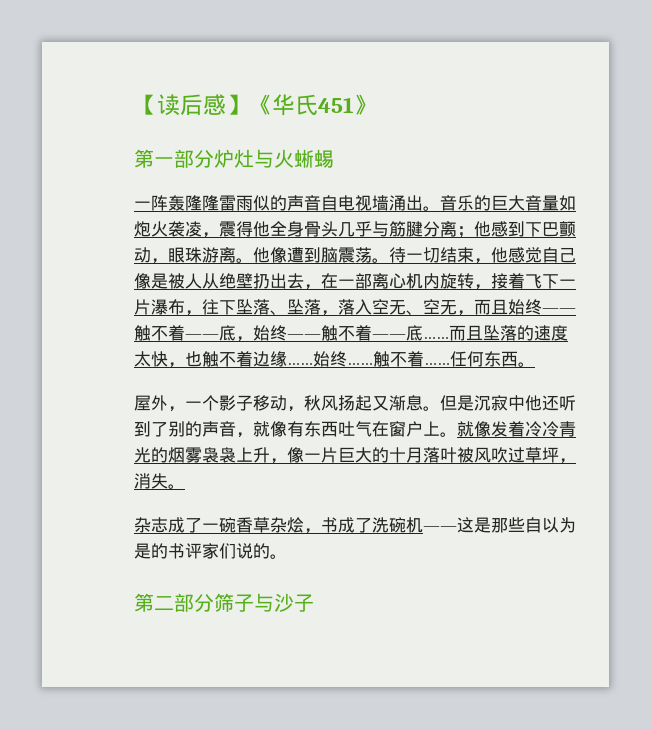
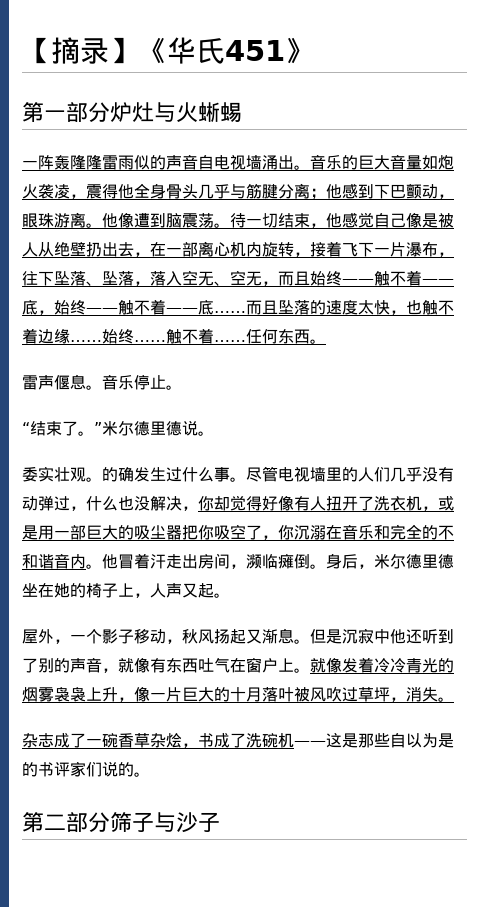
[157,94,226,116] 读后感 -> [51,37,109,64] 摘录
(535, 364) none -> [22,374,182,390] [22,420,214,436] [22,466,454,482] [22,495,454,511] [22,524,454,540] [22,553,454,569] [22,583,230,598] // 雷声偃息。音乐停止。 // “结束了。”米尔德里德说。 // 委实壮观。的确发生过什么事。尽管电视墙里的人们几乎没有动弹过，什么也没解决，你却觉得好像有人扭开了洗衣机，或是用一部巨大的吸尘器把你吸空了，你沉溺在音乐和完全的不和谐音内。他冒着汗走出房间，濒临瘫倒。身后，米尔德里德坐在她的椅子上，人声又起。

